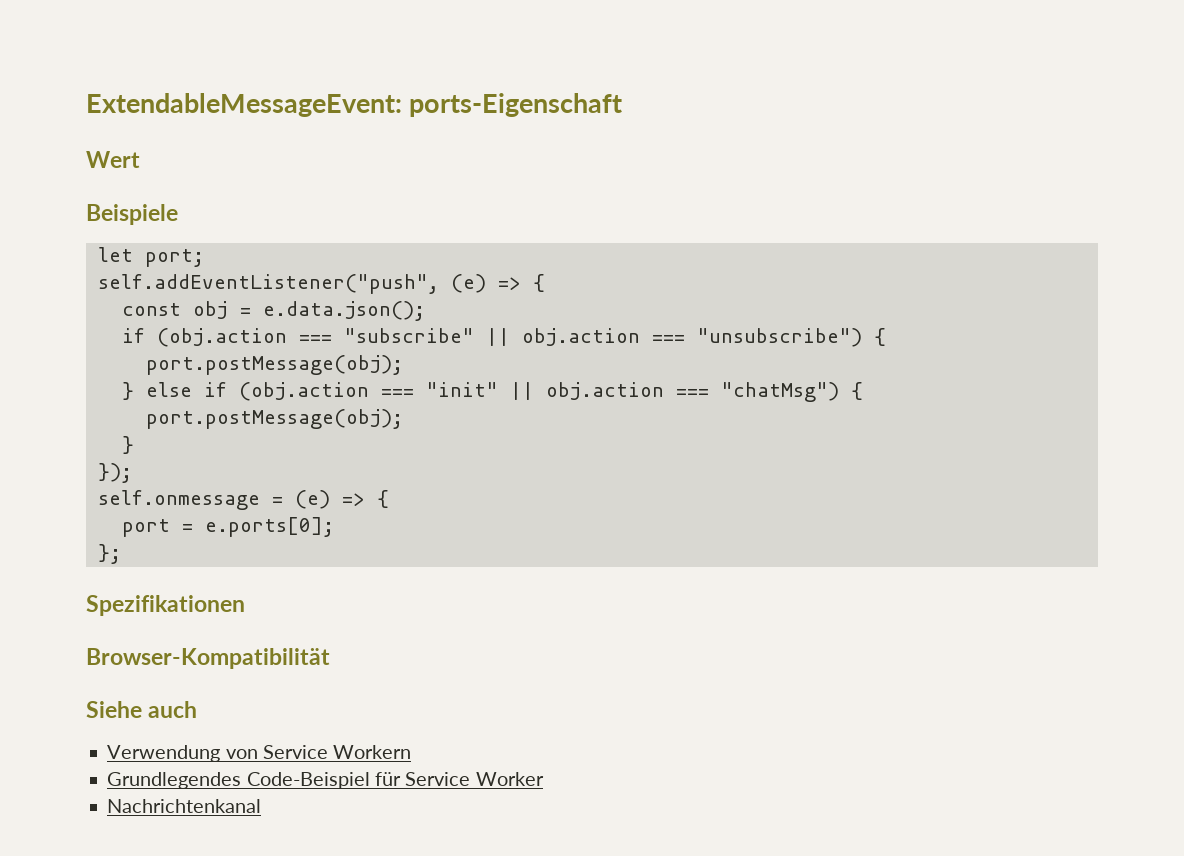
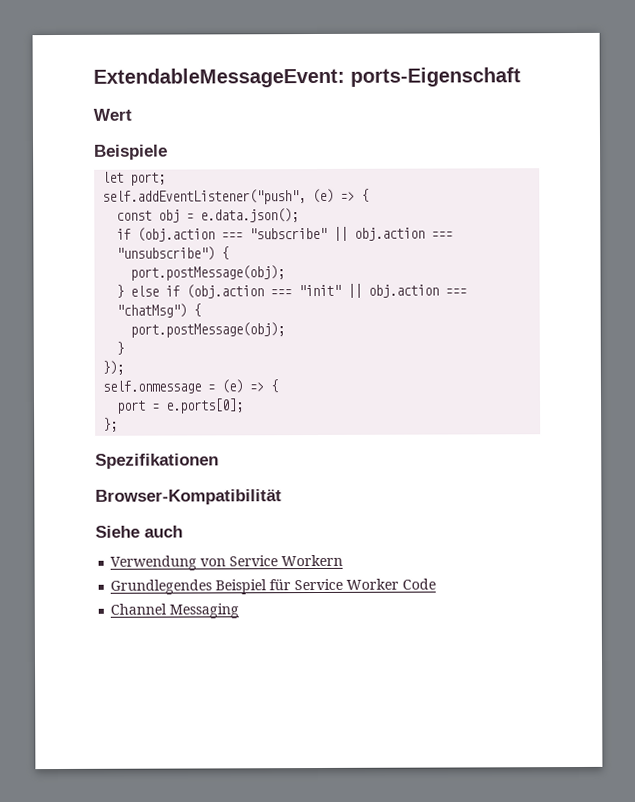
[246,772,370,789] Code-Beispiel -> [215,579,268,595] Beispiel
[107,799,262,813] // Nachrichtenkanal -> [402,578,437,590] [110,603,240,619] Code // Channel Messaging

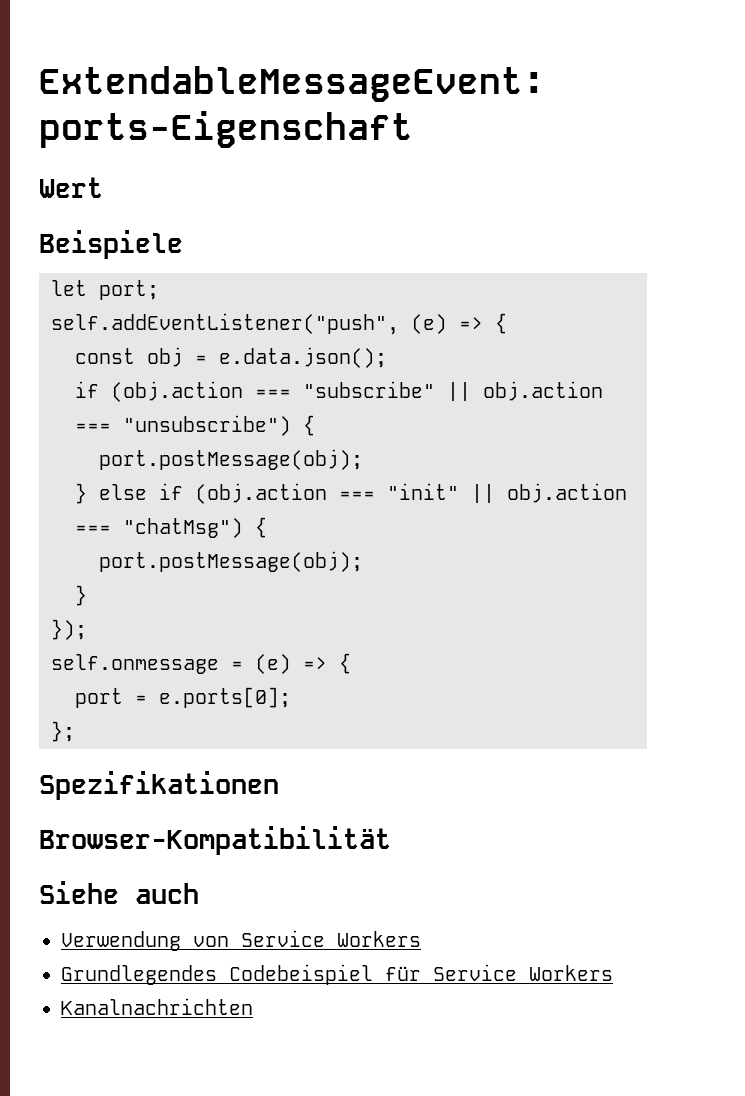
[281,554,344,567] Workern -> [337,931,421,947] Workers
[215,579,268,595] Beispiel -> [229,964,373,985] Codebeispiel
[346,578,437,590] [110,603,240,619] Worker Code // Channel Messaging -> [529,965,613,981] [61,998,253,1015] Workers // Kanalnachrichten

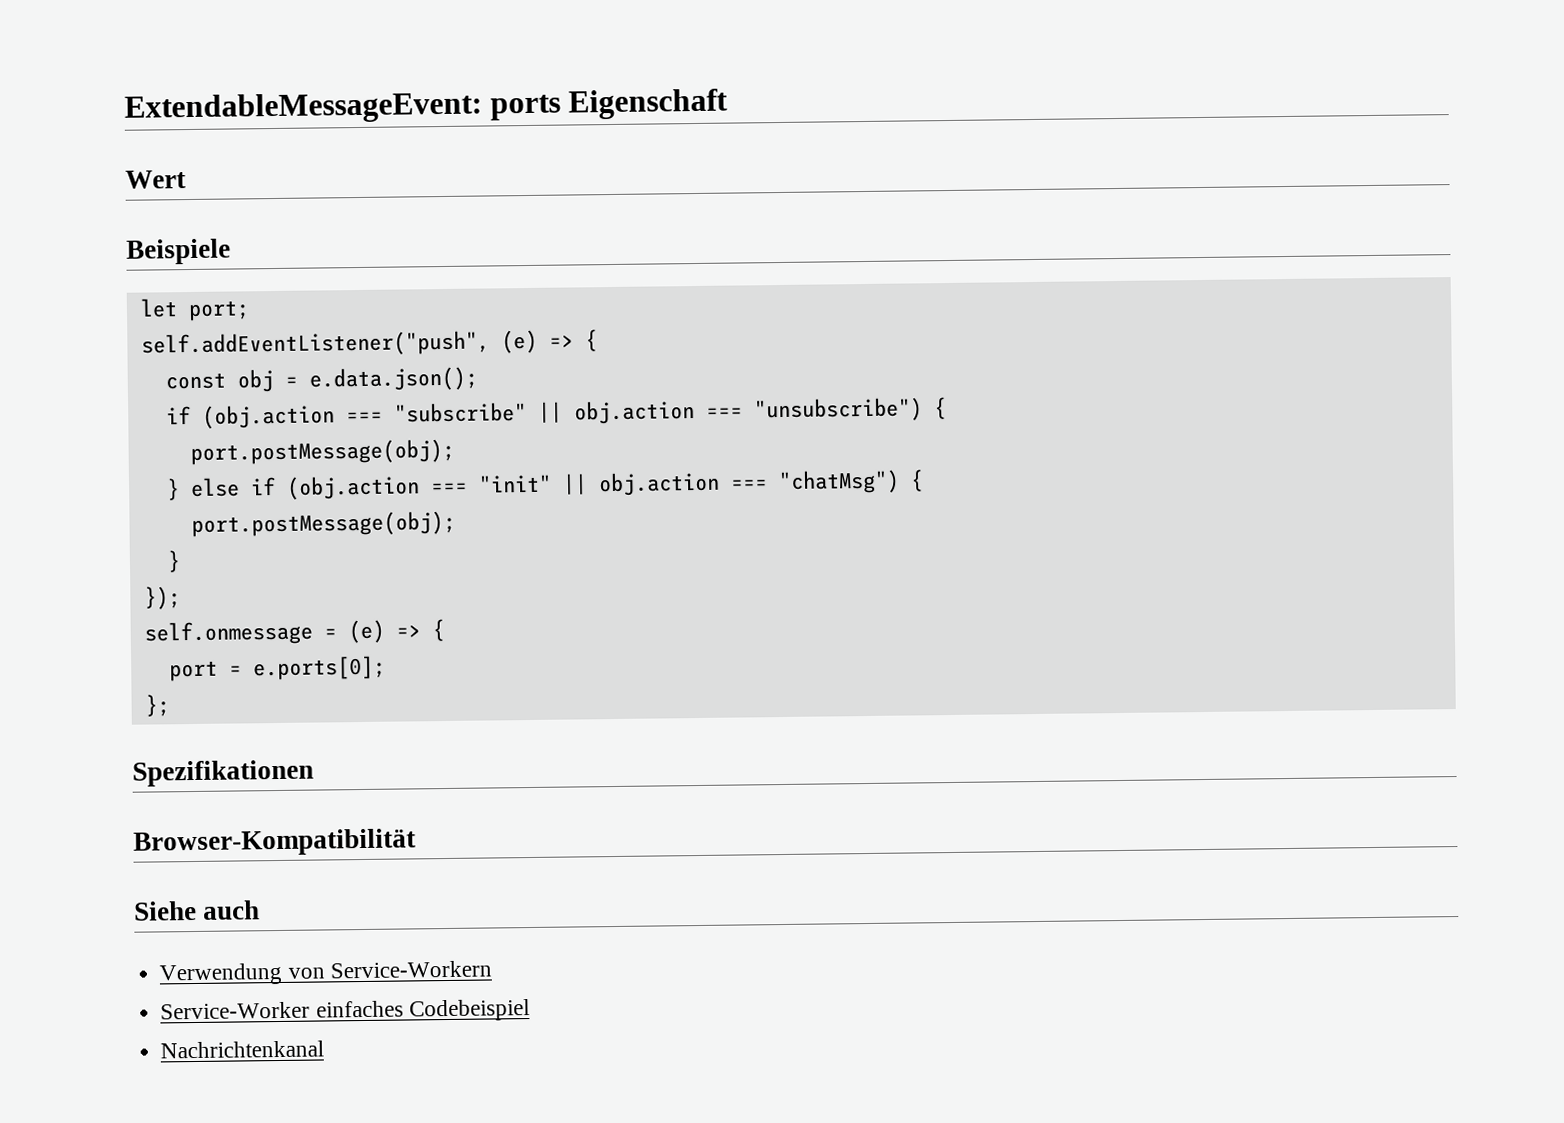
[39,111,413,148] ports-Eigenschaft -> [489,88,729,121] ports Eigenschaft
[241,930,421,947] [61,964,613,985] [61,998,253,1015] Service Workers // Grundlegendes Codebeispiel für Service Workers // Kanalnachrichten -> [329,960,492,979] [160,999,530,1022] [160,1040,325,1059] Service-Workern // Service-Worker einfaches Codebeispiel // Nachrichtenkanal

